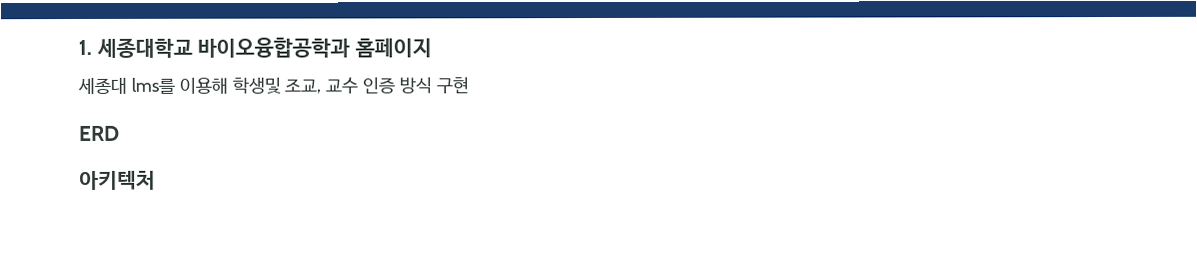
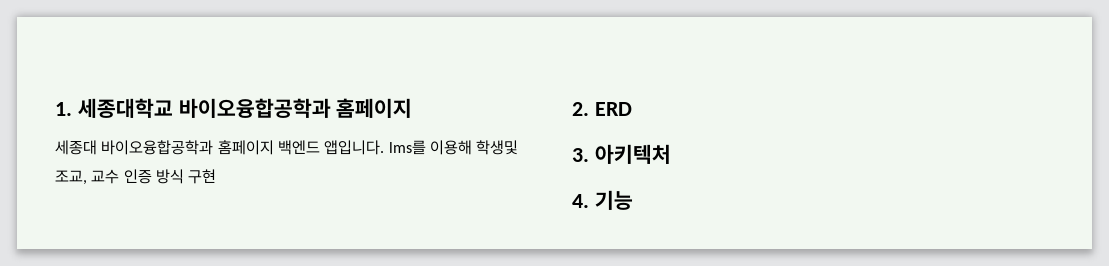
(127, 85) none -> [101,140,385,155] 바이오융합공학과 홈페이지 백엔드 앱입니다.
(469, 85) none -> [572,102,589,116] 2.
(120, 133) none -> [572,148,589,162] 3.
(156, 180) none -> [572,190,633,210] // 4. 기능

